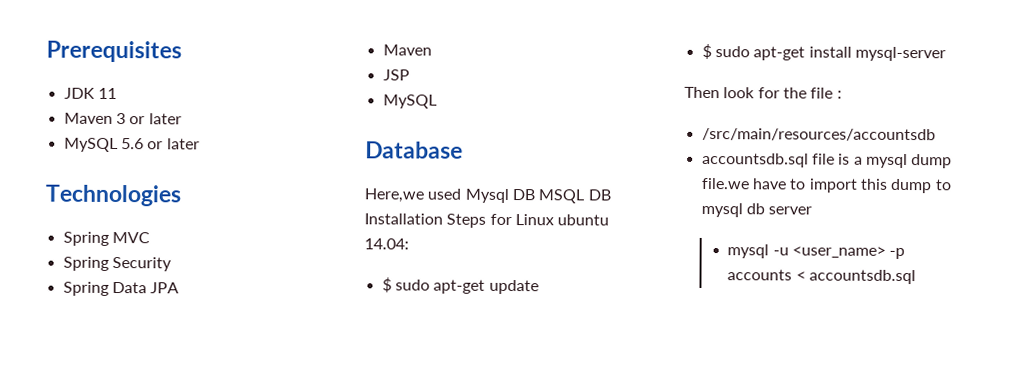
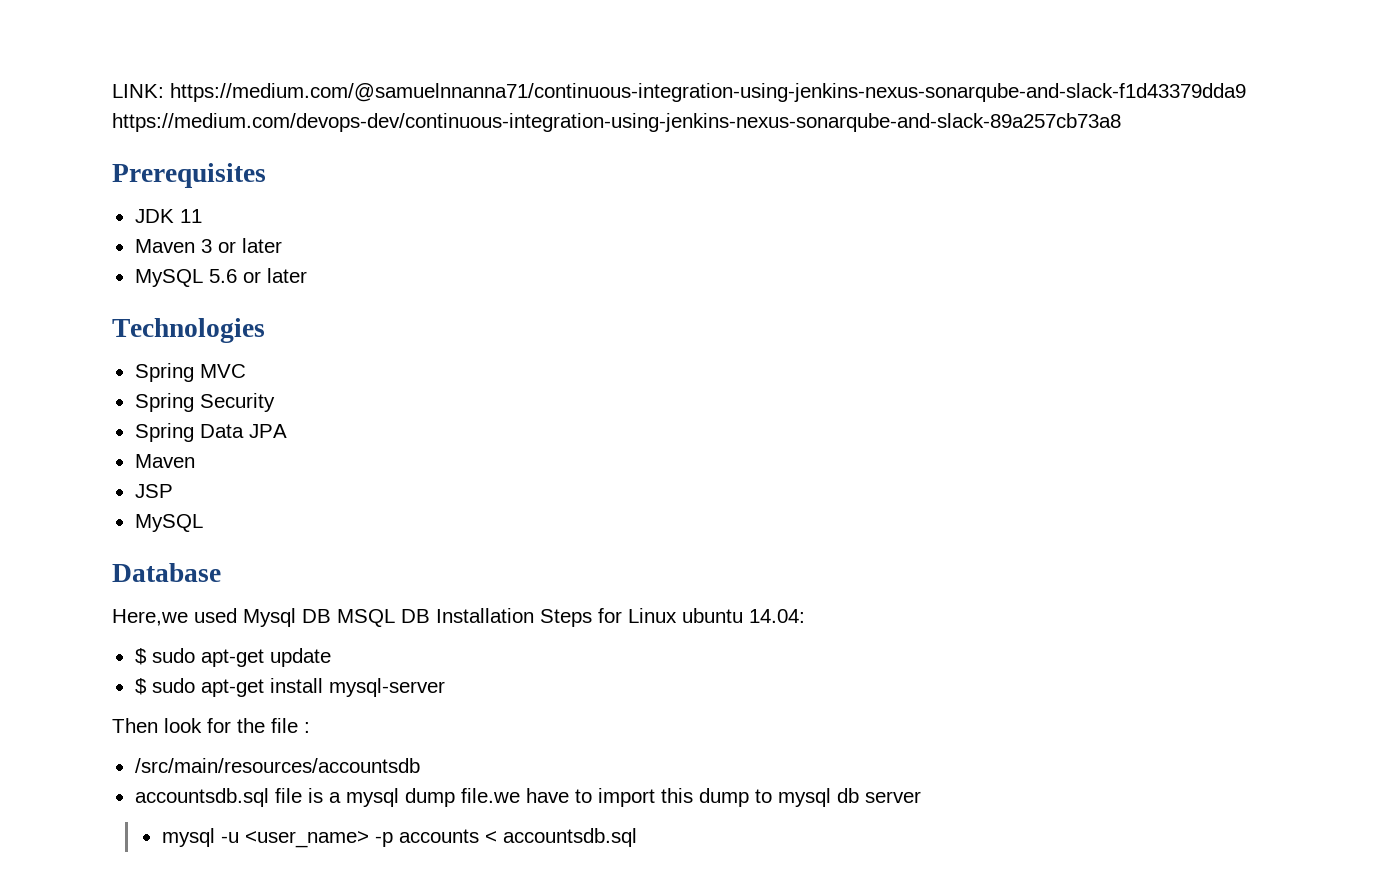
(46, 51) none -> [112,83,1246,102] [112,113,1121,132] LINK: https://medium.com/@samuelnnanna71/continuous-integration-using-jenkins-nexus-sonarqube-and-slack-f1d43379dda9 https://medium.com/devops-dev/continuous-integration-using-jenkins-nexus-sonarqube-and-slack-89a257cb73a8 //

